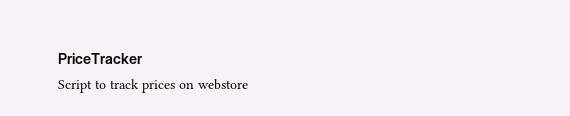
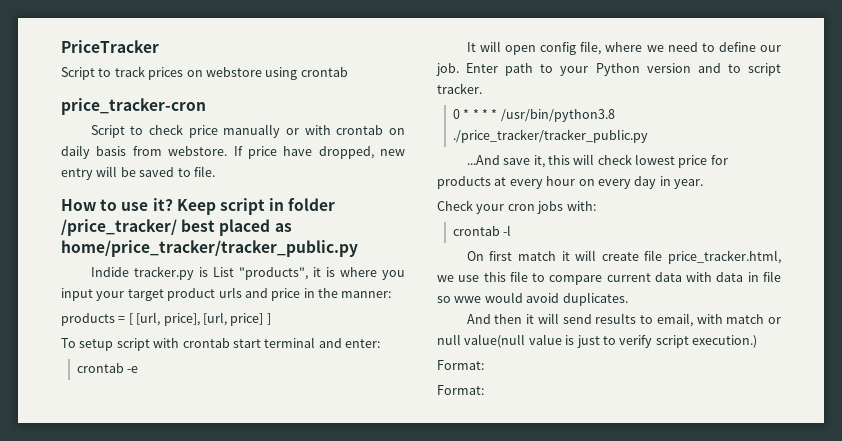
(248, 84) none -> [265,67,348,80] [61,98,206,115] [90,124,405,138] [61,145,405,159] [61,166,215,180] [61,198,336,215] [61,219,292,236] [61,240,358,257] [90,266,405,280] [61,287,392,301] [61,312,271,326] [61,337,380,351] [76,363,139,373] [466,41,781,55] [436,63,781,76] [437,83,482,94] [452,109,615,122] [452,129,648,143] [466,154,728,168] [437,176,703,189] [437,200,596,214] [452,225,512,236] [466,250,781,264] [437,271,781,285] [437,292,628,306] [466,313,781,327] [437,334,757,348] [437,360,484,370] [437,385,484,395] using crontab // price_tracker-cron // Script to check price manually or with crontab on daily basis from webstore. If price have dropped, new entry will be saved to file. // How to use it? Keep script in folder /price_tracker/ best placed as home/price_tracker/tracker_public.py // Indide tracker.py is List "products", it is where you input your target product urls and price in the manner: // products = [ [url, price], [url, price] ] // To setup script with crontab start terminal and enter: // crontab -e // It will open config file, where we need to define our job. Enter path to your Python version and to script tracker. // 0 * * * * /usr/bin/python3.8 ./price_tracker/tracker_public.py // ...And save it, this will check lowest price for products at every hour on every day in year. // Check your cron jobs with: // crontab -l // On first match it will create file price_tracker.html, we use this file to compare current data with data in file so wwe would avoid duplicates. // And then it will send results to email, with match or null value(null value is just to verify script execution.) // Format: // Format:

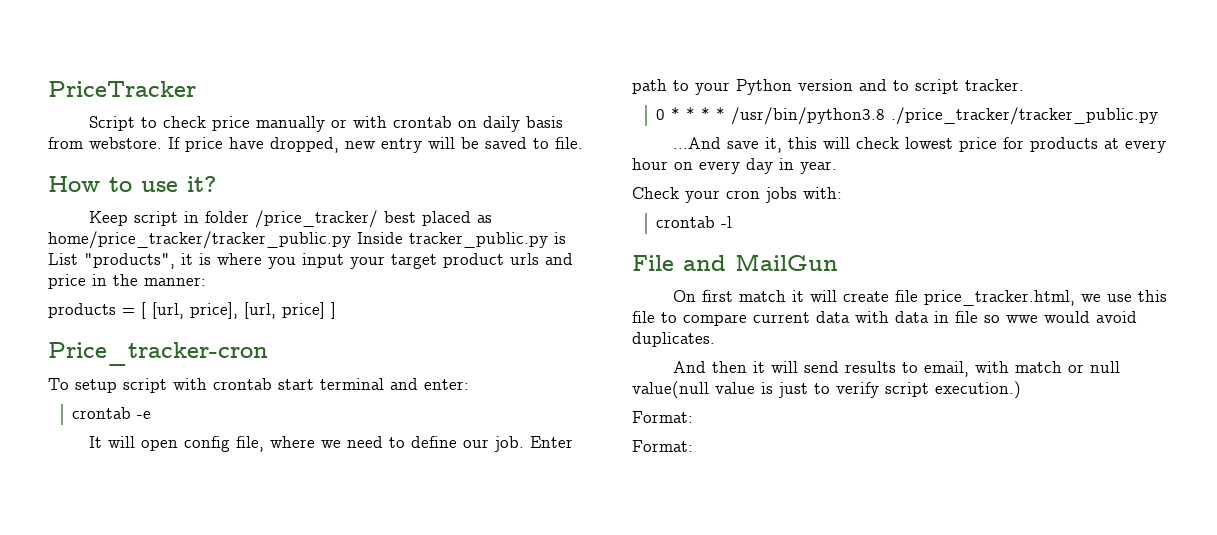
[61,66,348,80] [61,98,206,115] // Script to track prices on webstore using crontab // price_tracker-cron -> (196, 89) none
(173, 204) none -> (216, 184) //
[90,266,194,280] // Indide tracker.py -> [357,232,548,248] Inside tracker_public.py
(271, 319) none -> [48,342,268,366] // Price_tracker-cron
(512, 230) none -> [632,254,838,271] // File and MailGun

